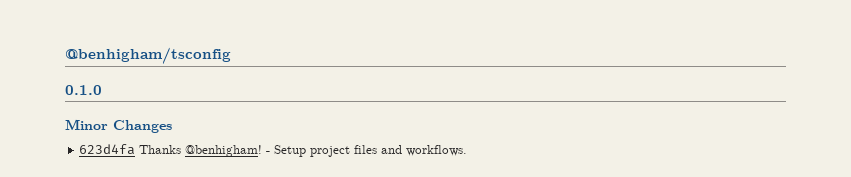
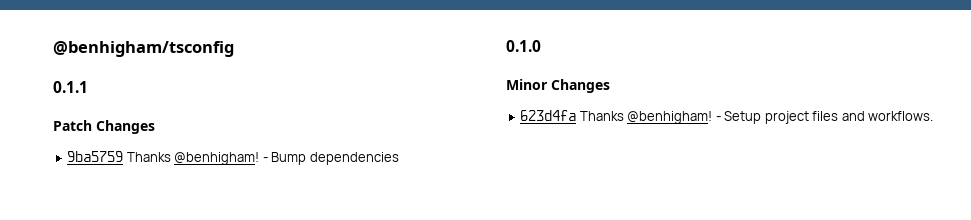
(231, 55) none -> [53,81,88,93] [53,120,155,134] [67,151,399,165] // 0.1.1 // Patch Changes // 9ba5759 Thanks @benhigham! - Bump dependencies

